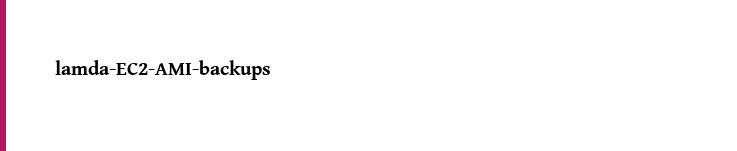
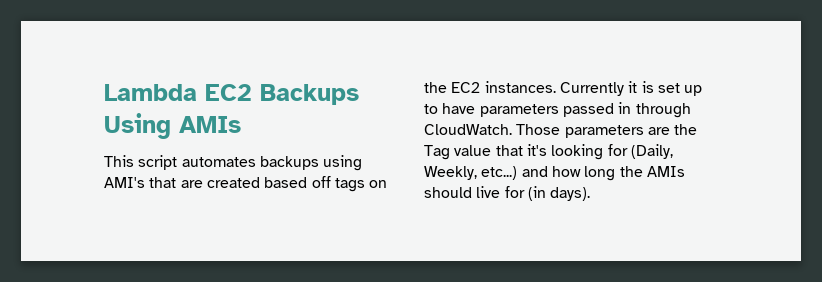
[55,60,271,80] lamda-EC2-AMI-backups -> [104,84,359,105] [104,113,241,139] [104,155,363,171] [104,176,388,192] [424,81,703,96] [424,102,691,118] [424,124,698,138] [424,144,673,160] [424,166,685,181] [424,186,591,201] Lambda EC2 Backups Using AMIs // This script automates backups using AMI's that are created based off tags on the EC2 instances. Currently it is set up to have parameters passed in through CloudWatch. Those parameters are the Tag value that it's looking for (Daily, Weekly, etc...) and how long the AMIs should live for (in days).

